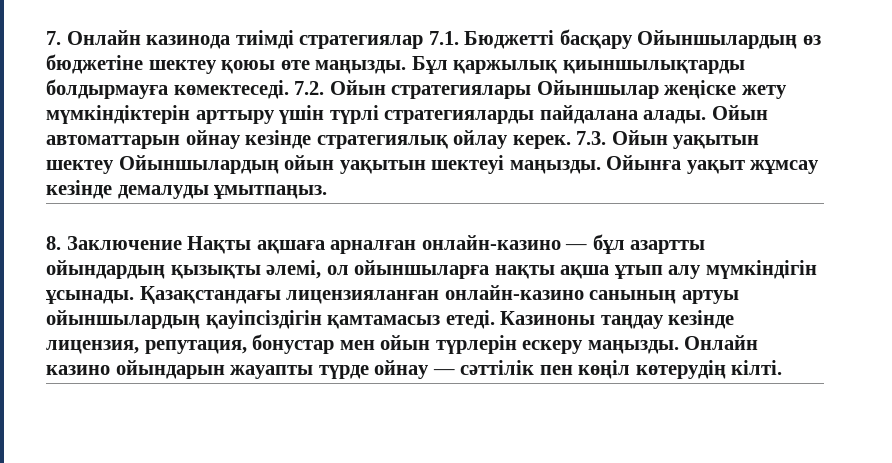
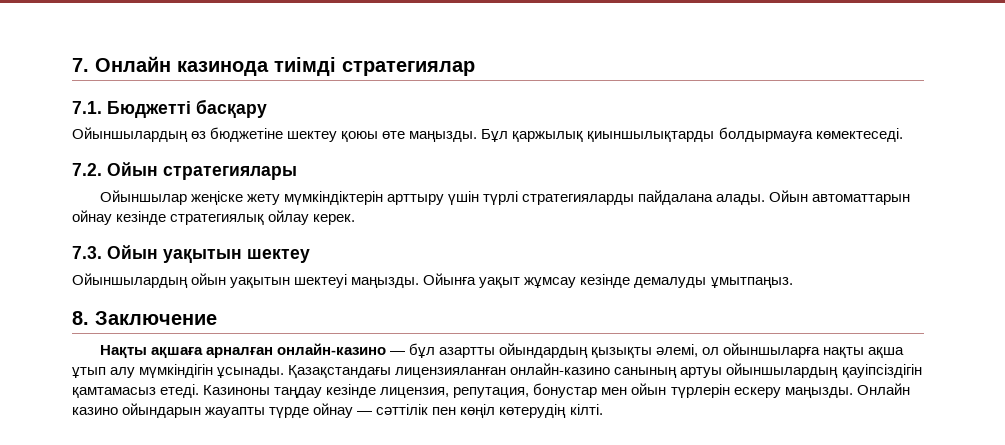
(424, 42) none -> (475, 68) //
(633, 39) none -> (267, 108) //
(289, 89) none -> (903, 135) //
(532, 92) none -> (297, 173) //
(571, 142) none -> (356, 219) //
(114, 167) none -> (310, 256) //
(182, 243) none -> (217, 318) //

